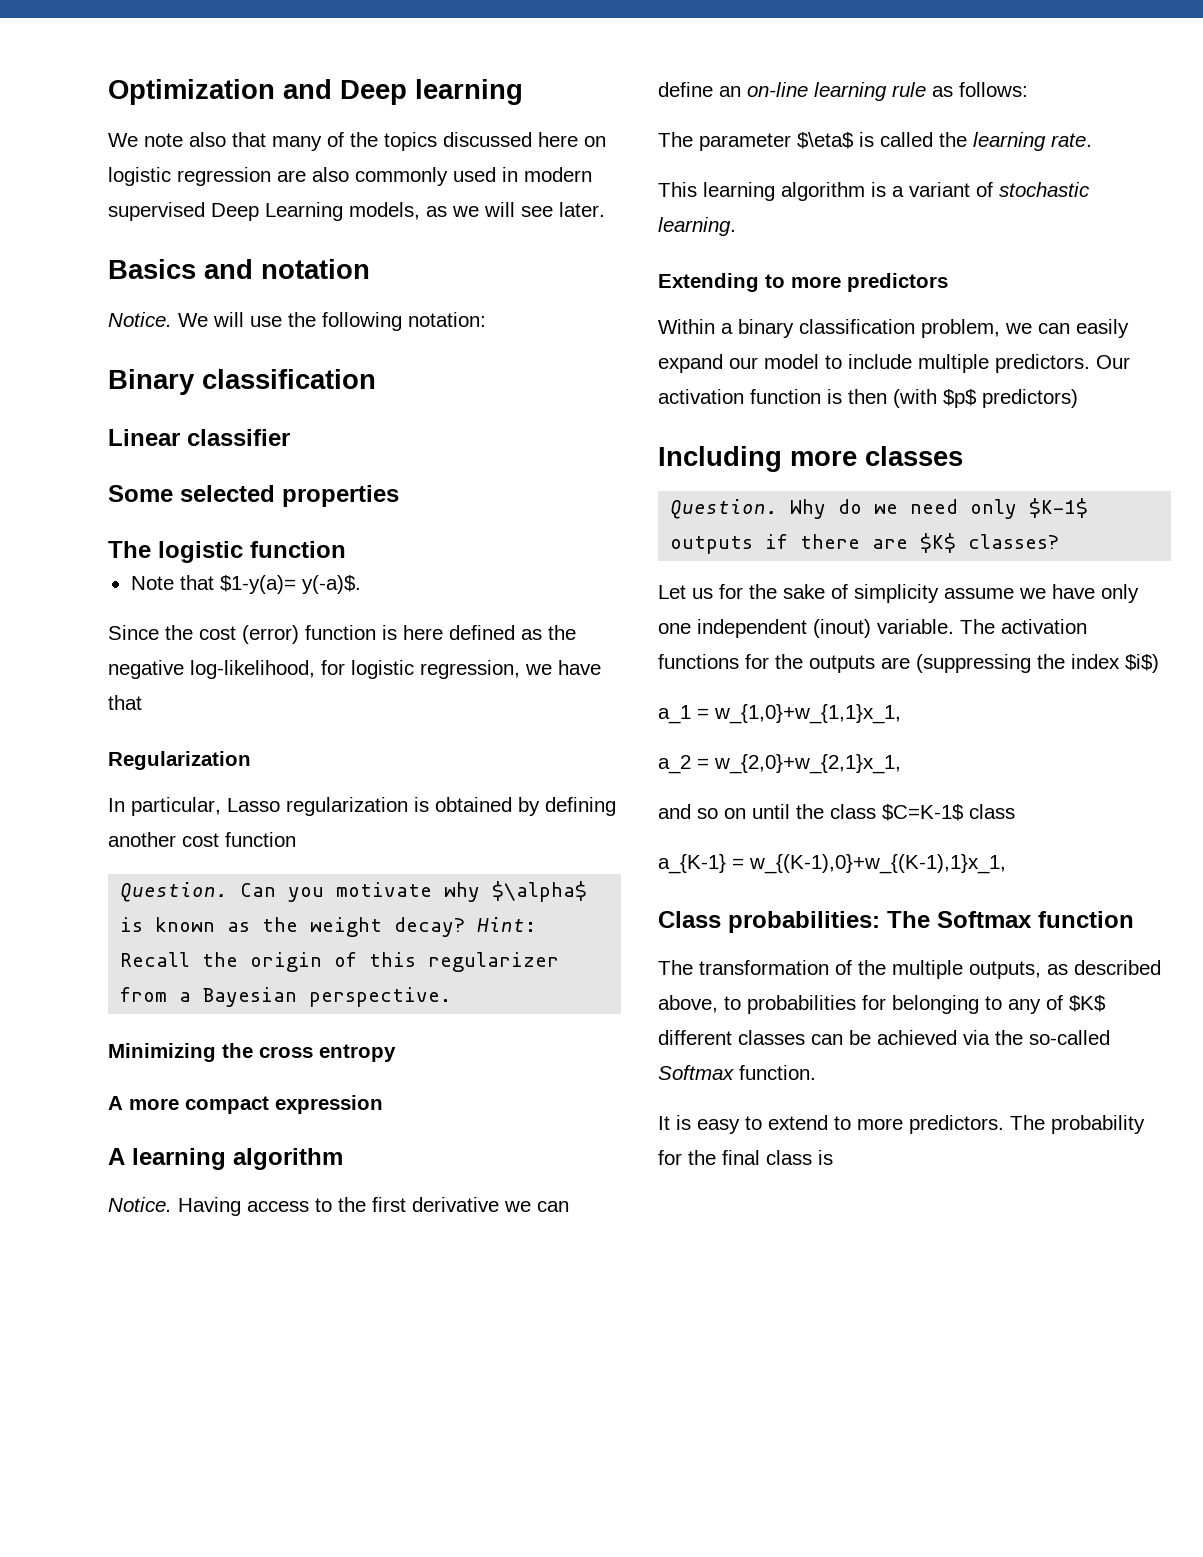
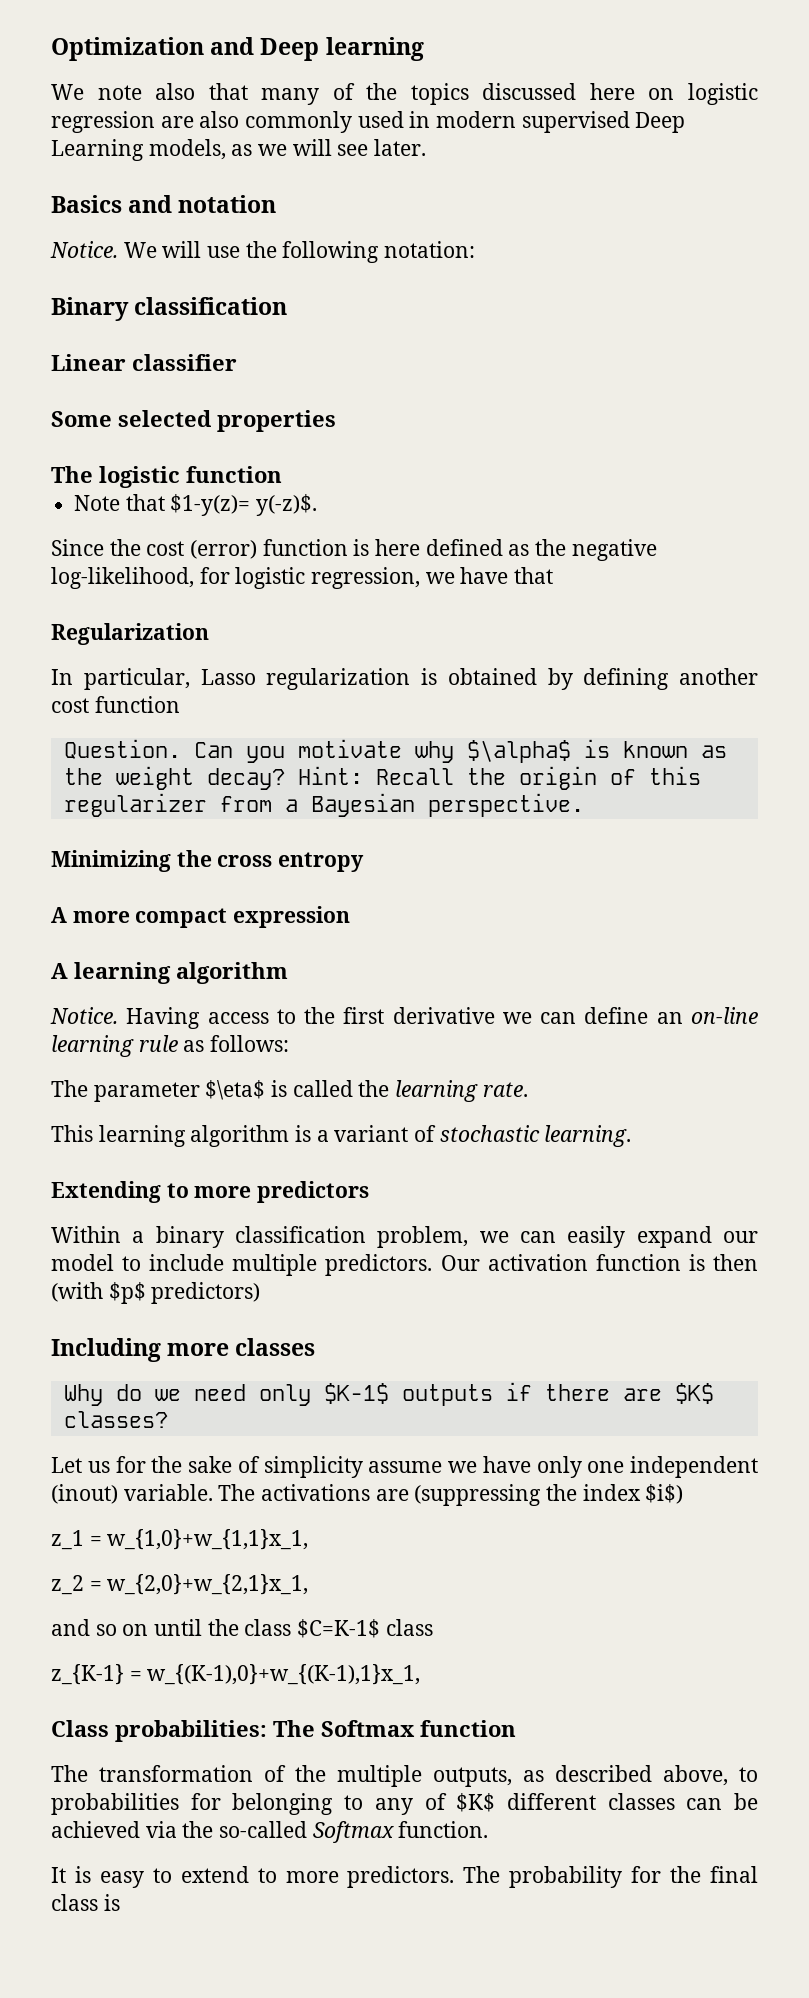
[219,575,361,594] $1-y(a)= y(-a)$. -> [170,494,318,516] $1-y(z)= y(-z)$.
[670,499,779,519] Question. -> (316, 1347) none
[1001,619,1087,634] [658,654,875,673] activation functions for the outputs -> [261,1484,371,1501] activations
[658,705,691,724] a_1 -> [51,1530,84,1550] z_1
[658,755,691,774] a_2 -> [51,1575,84,1595] z_2
[658,854,726,874] a_{K-1} -> [51,1664,124,1685] z_{K-1}

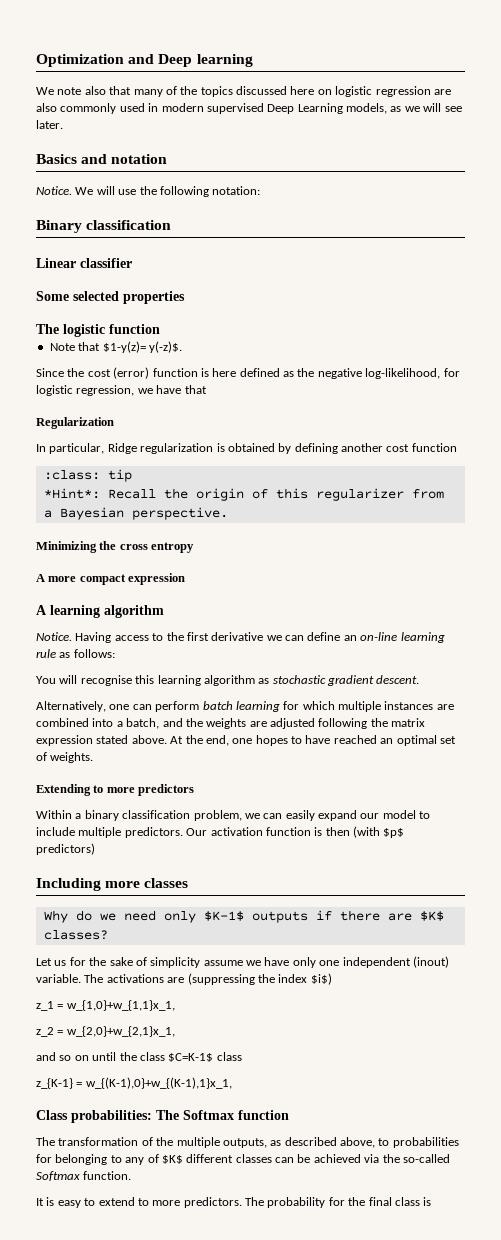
[200,669,256,685] Lasso -> [107,443,137,454] Ridge
[63,739,727,763] [63,766,363,790] Question. Can you motivate why $\alpha$ is known as the weight decay? Hint: -> [43,469,132,482] [43,488,100,499] :class: tip // *Hint*:
[51,1080,528,1102] [51,1125,632,1147] The parameter $\eta$ is called the learning rate. // This learning algorithm is a variant of stochastic learning. -> [36,675,420,686] [36,701,454,712] [36,718,426,729] [36,735,456,746] [36,752,94,763] You will recognise this learning algorithm as stochastic gradient descent. // Alternatively, one can perform batch learning for which multiple instances are combined into a batch, and the weights are adjusted following the matrix expression stated above. At the end, one hopes to have reached an optimal set of weights.

